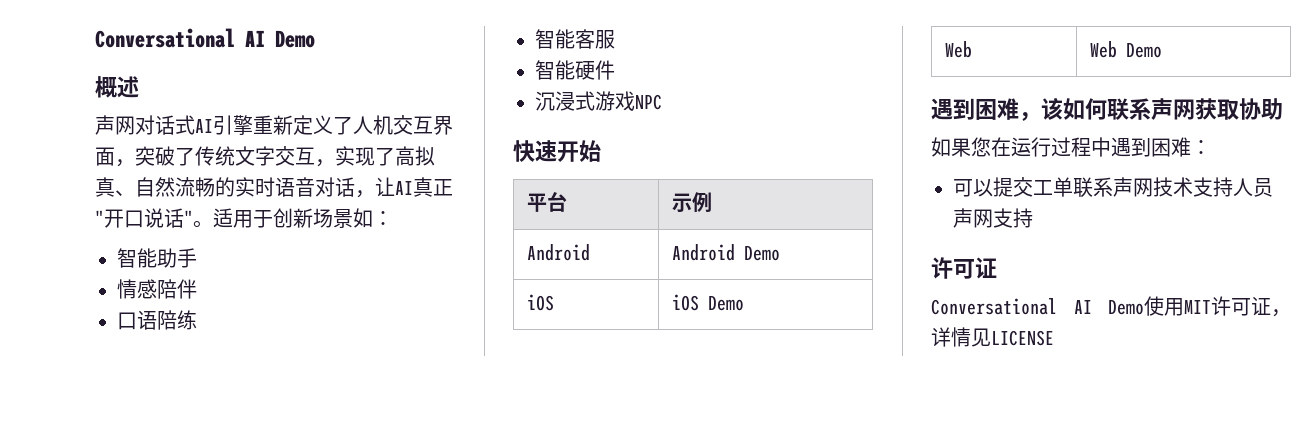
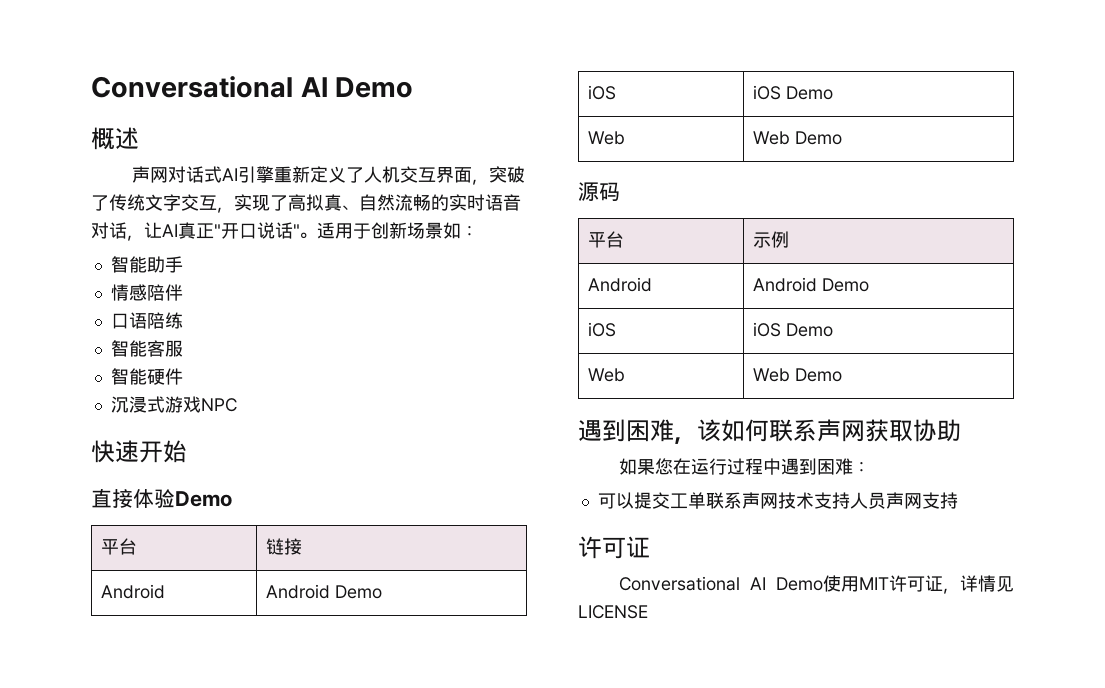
(601, 151) none -> [91,489,232,508] [101,538,138,555] [266,538,303,555] [101,584,166,599] [266,584,383,599] [588,85,617,100] [753,85,834,100] [588,131,626,145] [753,131,843,145] [578,182,620,201] // 直接体验Demo // 平台 | 链接 // Android | Android Demo // iOS | iOS Demo // Web | Web Demo // 源码

